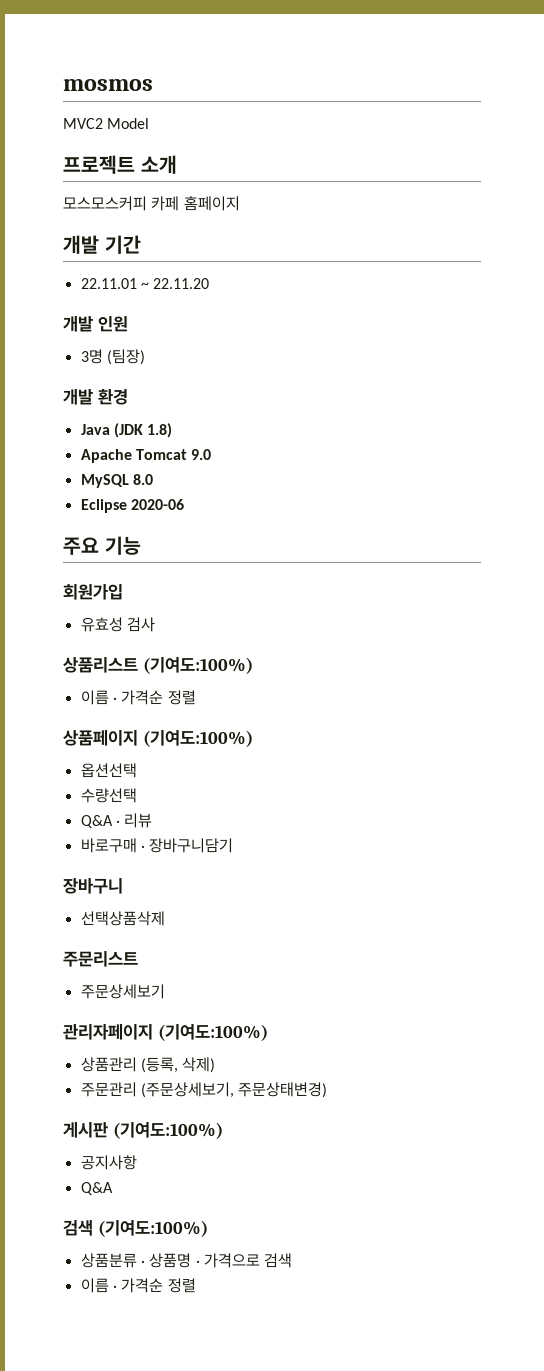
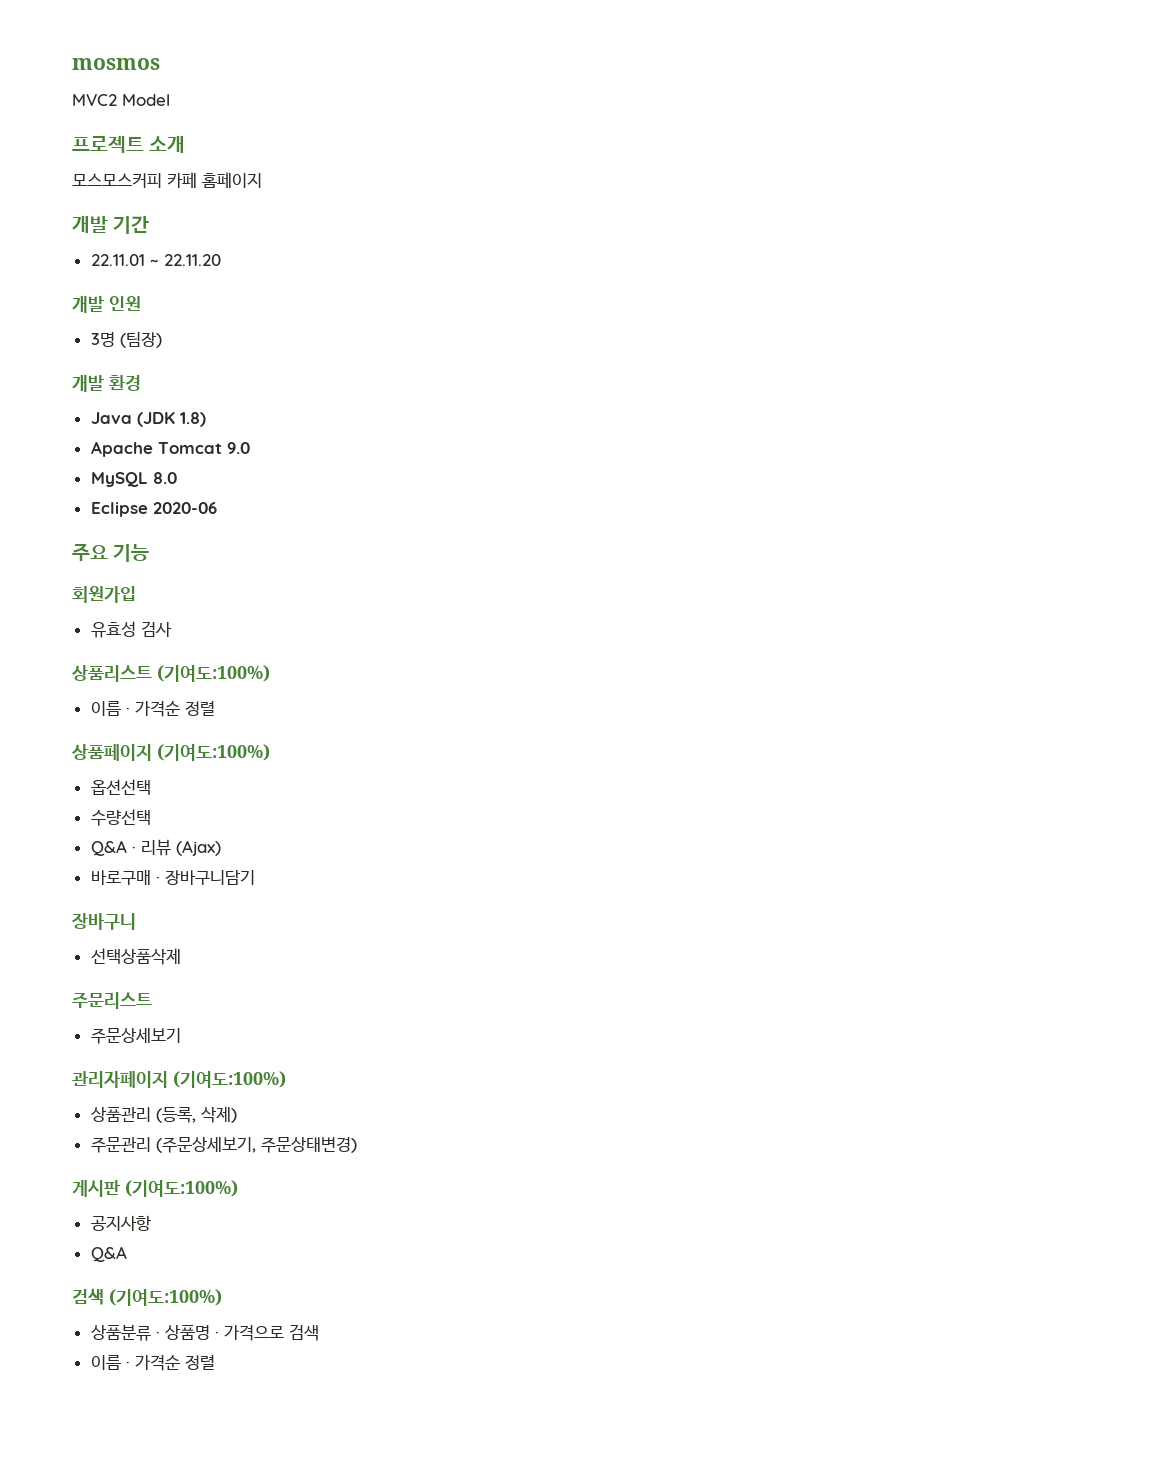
(153, 820) none -> [175,840,221,856] (Ajax)

